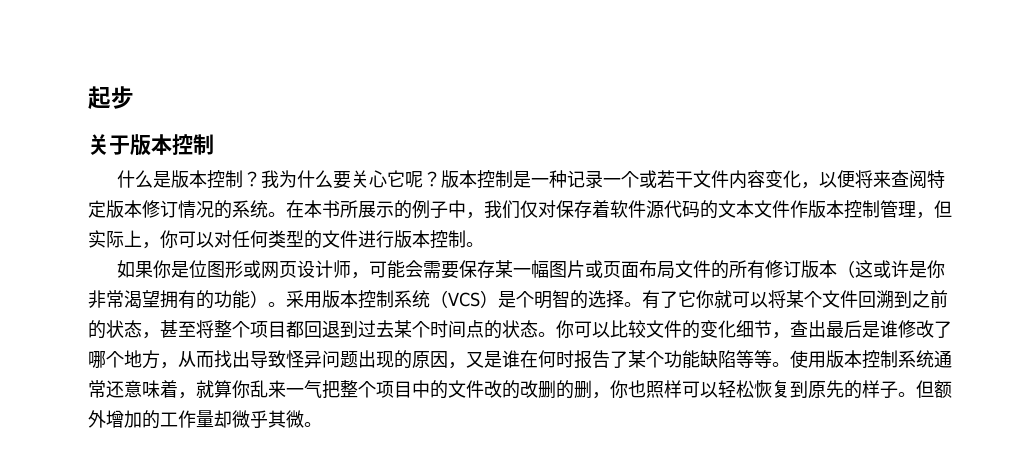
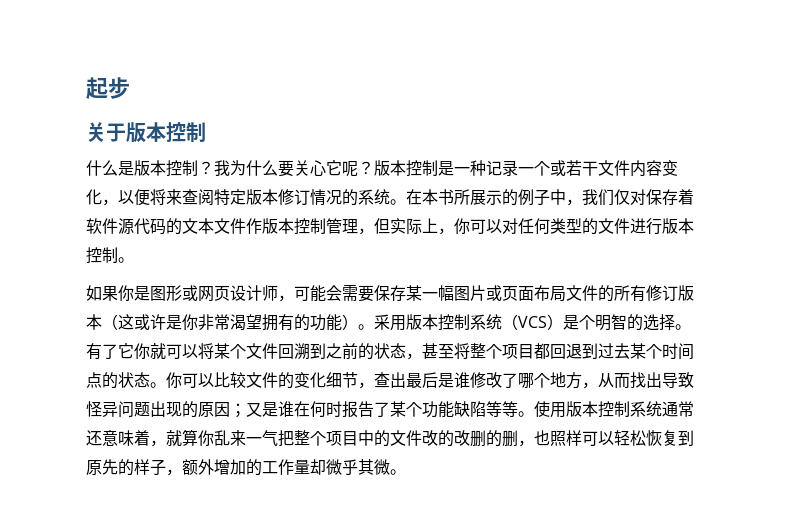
[188,260,207,278] 位 -> (150, 293) none
[448,362,466,369] ， -> [230,403,246,418] ；
[610,380,628,398] 你 -> (534, 443) none
[898,380,934,398] 。但 -> [166,469,182,476] ，

